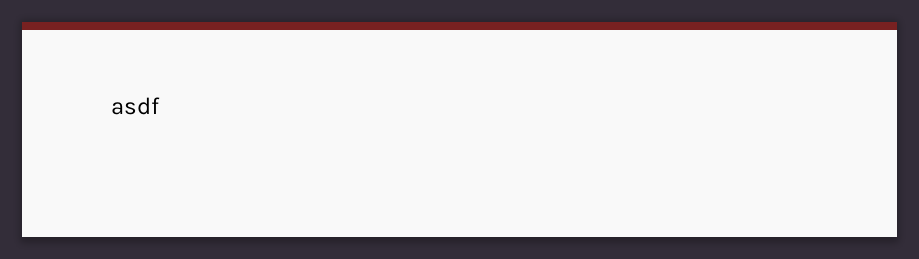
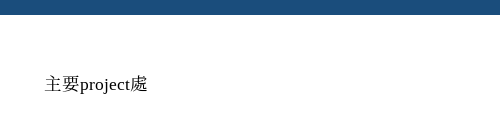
[111,97,160,115] asdf -> [44,75,148,94] 主要project處

